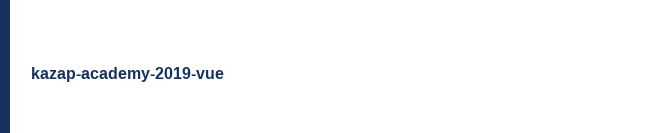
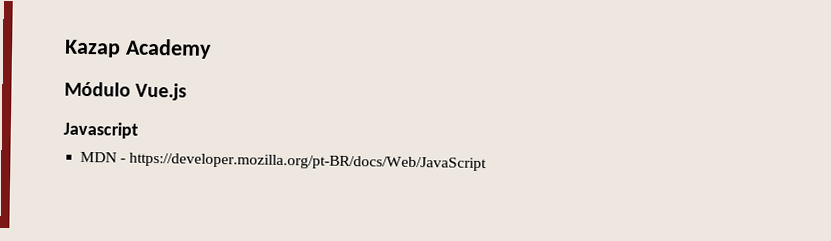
[31,67,224,82] kazap-academy-2019-vue -> [64,38,212,59] [64,81,188,101] [63,121,138,139] [80,151,488,172] Kazap Academy // Módulo Vue.js // Javascript // MDN - https://developer.mozilla.org/pt-BR/docs/Web/JavaScript

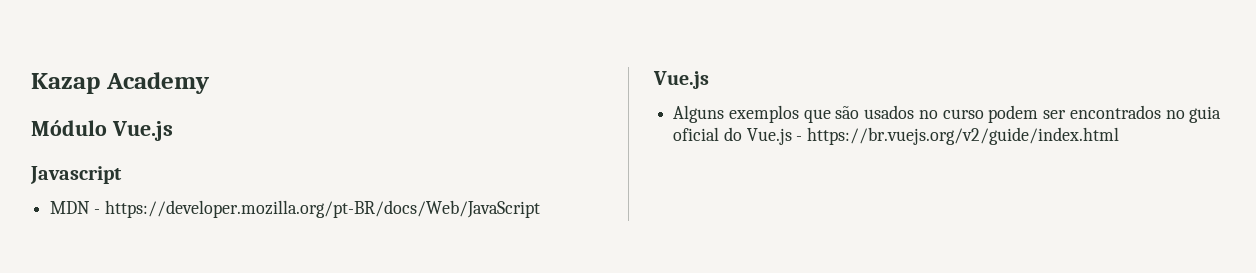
(488, 162) none -> [653,71,709,89] [673,105,1222,123] [673,127,1120,145] // Vue.js // Alguns exemplos que são usados no curso podem ser encontrados no guia oficial do Vue.js - https://br.vuejs.org/v2/guide/index.html

